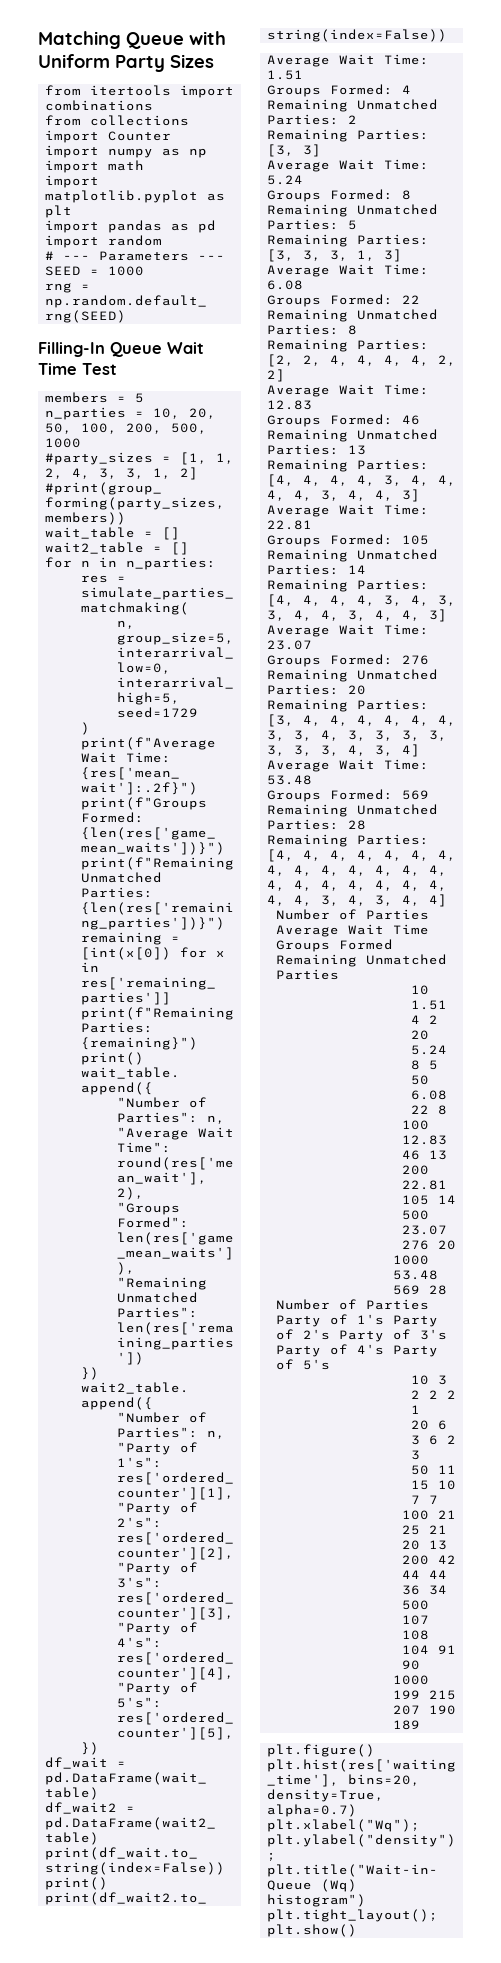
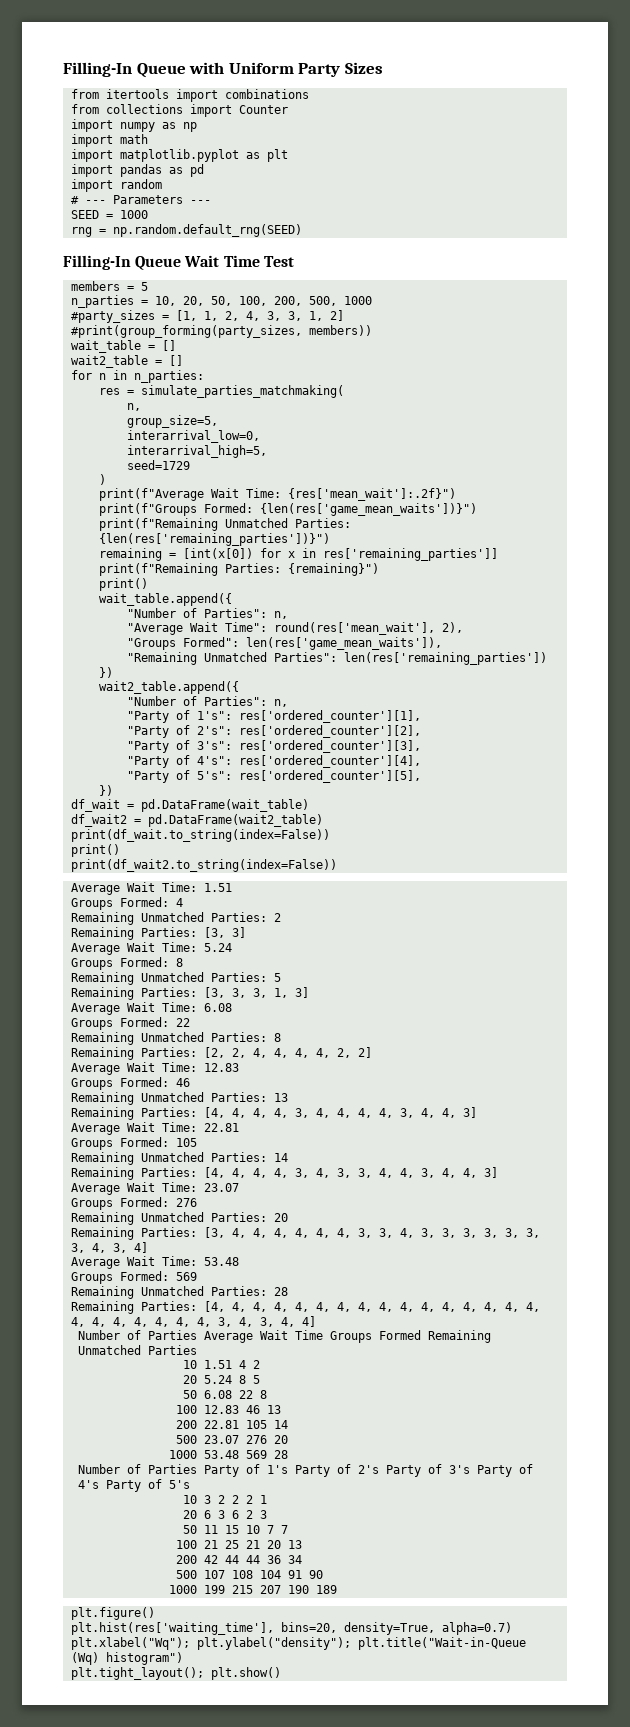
[38,31,121,49] Matching -> [63,62,132,77] Filling-In

